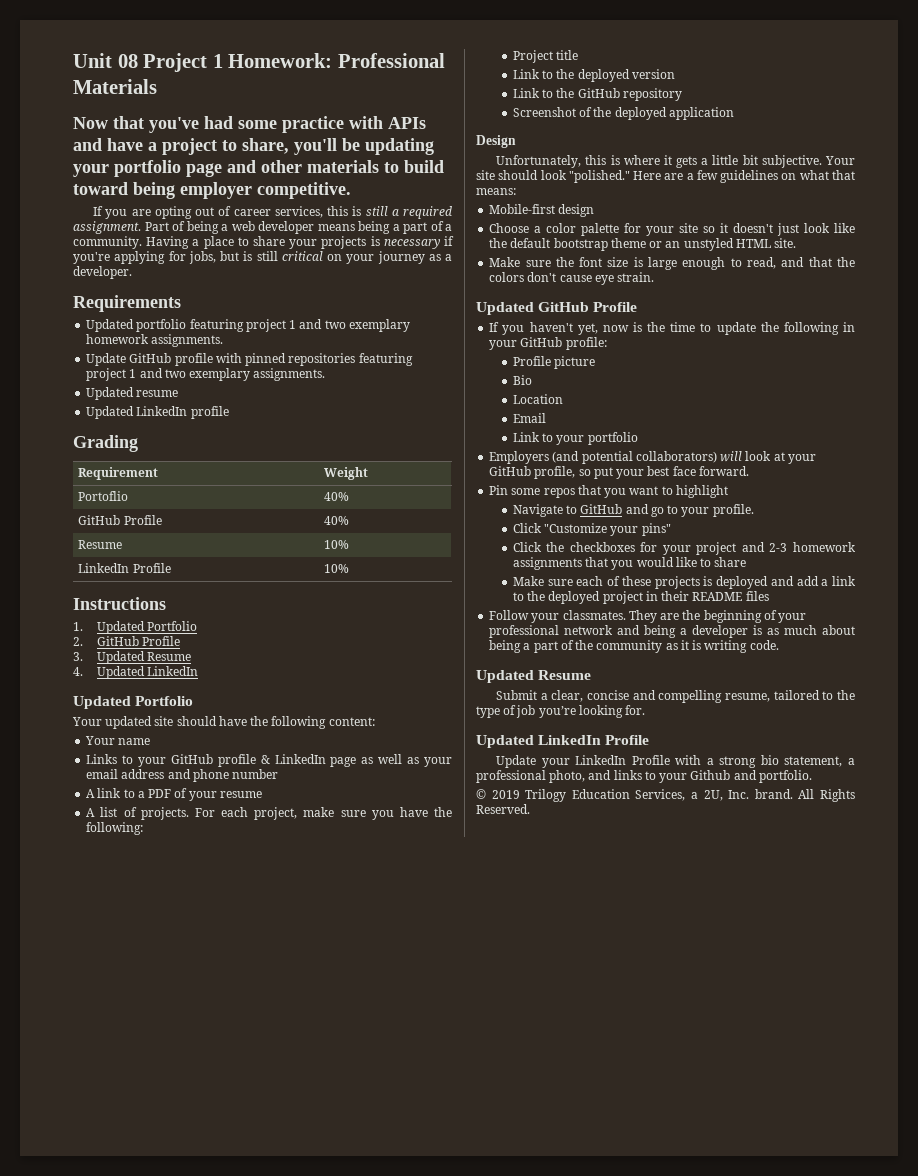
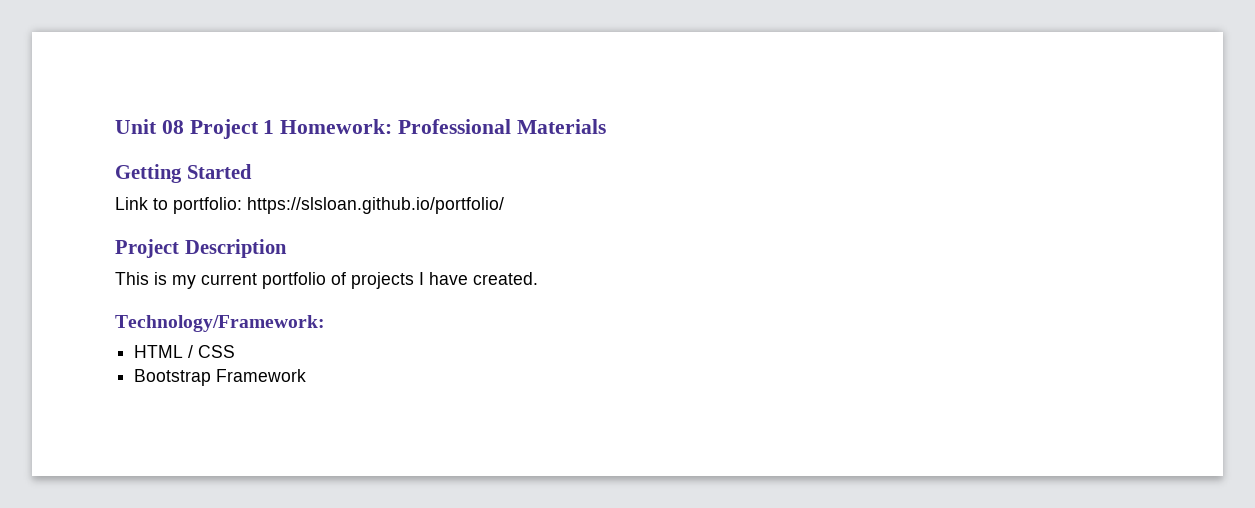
[73,116,426,133] [73,138,434,155] [73,160,444,177] [73,182,351,199] [93,206,452,219] [73,221,452,234] [73,236,454,249] [73,251,452,264] [73,266,132,279] [73,295,181,312] [86,319,410,332] [86,334,224,347] [86,353,413,366] [86,368,326,381] [86,387,179,400] [86,406,229,419] [73,435,138,452] [78,467,159,480] [324,467,369,480] [78,491,129,501] [324,492,350,501] [78,515,162,525] [324,516,350,525] [78,540,123,549] [324,540,350,549] [78,563,171,573] [324,564,350,573] [73,597,166,610] [73,621,197,634] [73,636,180,646] [73,651,191,664] [73,666,198,679] [73,696,194,709] [72,716,375,729] [85,736,151,745] [86,754,452,767] [86,769,279,782] [86,788,262,801] [86,807,452,820] [86,822,144,835] [512,50,579,63] [512,69,675,82] [512,88,682,101] [512,107,734,120] [476,135,516,148] [496,155,855,168] [476,170,855,183] [476,188,516,195] [489,204,595,217] [489,223,856,236] [489,238,797,251] [489,257,855,270] [489,272,655,285] [476,302,638,315] [489,322,855,335] [489,337,607,350] [512,356,596,369] [512,375,532,385] [512,394,563,404] [512,413,546,423] [512,432,638,445] [489,451,816,464] [489,466,749,479] [489,485,728,498] [512,504,754,517] [512,523,671,536] [512,542,856,555] [512,557,747,570] [512,576,856,589] [512,591,769,604] [489,610,807,623] [489,625,855,638] [489,640,779,653] [476,670,592,683] [496,690,855,703] [476,705,646,718] [476,735,650,748] [496,755,855,768] [476,770,812,783] [476,789,855,802] [476,804,530,814] Now that you've had some practice with APIs and have a project to share, you'll be updating your portfolio page and other materials to build toward being employer competitive. // If you are opting out of career services, this is still a required assignment. Part of being a web developer means being a part of a community. Having a place to share your projects is necessary if you're applying for jobs, but is still critical on your journey as a developer. // Requirements // Updated portfolio featuring project 1 and two exemplary homework assignments. // Update GitHub profile with pinned repositories featuring project 1 and two exemplary assignments. // Updated resume // Updated LinkedIn profile // Grading // Requirement | Weight // Portoflio | 40% // GitHub Profile | 40% // Resume | 10% // LinkedIn Profile | 10% // Instructions // 1. Updated Portfolio // 2. GitHub Profile // 3. Updated Resume // 4. Updated LinkedIn // Updated Portfolio // Your updated site should have the following content: // Your name // Links to your GitHub profile & LinkedIn page as well as your email address and phone number // A link to a PDF of your resume // A list of projects. For each project, make sure you have the following: // Project title // Link to the deployed version // Link to the GitHub repository // Screenshot of the deployed application // Design // Unfortunately, this is where it gets a little bit subjective. Your site should look "polished." Here are a few guidelines on what that means: // Mobile-first design // Choose a color palette for your site so it doesn't just look like the default bootstrap theme or an unstyled HTML site. // Make sure the font size is large enough to read, and that the colors don't cause eye strain. // Updated GitHub Profile // If you haven't yet, now is the time to update the following in your GitHub profile: // Profile picture // Bio // Location // Email // Link to your portfolio // Employers (and potential collaborators) will look at your GitHub profile, so put your best face forward. // Pin some repos that you want to highlight // Navigate to GitHub and go to your profile. // Click "Customize your pins" // Click the checkboxes for your project and 2-3 homework assignments that you would like to share // Make sure each of these projects is deployed and add a link to the deployed project in their README files // Follow your classmates. They are the beginning of your professional network and being a developer is as much about being a part of the community as it is writing code. // Updated Resume // Submit a clear, concise and compelling resume, tailored to the type of job you’re looking for. // Updated LinkedIn Profile // Update your LinkedIn Profile with a strong bio statement, a professional photo, and links to your Github and portfolio. // © 2019 Trilogy Education Services, a 2U, Inc. brand. All Rights Reserved. -> [115,164,252,183] [115,197,504,214] [115,239,287,258] [115,272,538,289] [115,315,325,332] [134,345,236,358] [134,369,307,386] Getting Started // Link to portfolio: https://slsloan.github.io/portfolio/ // Project Description // This is my current portfolio of projects I have created. // Technology/Framework: // HTML / CSS // Bootstrap Framework

